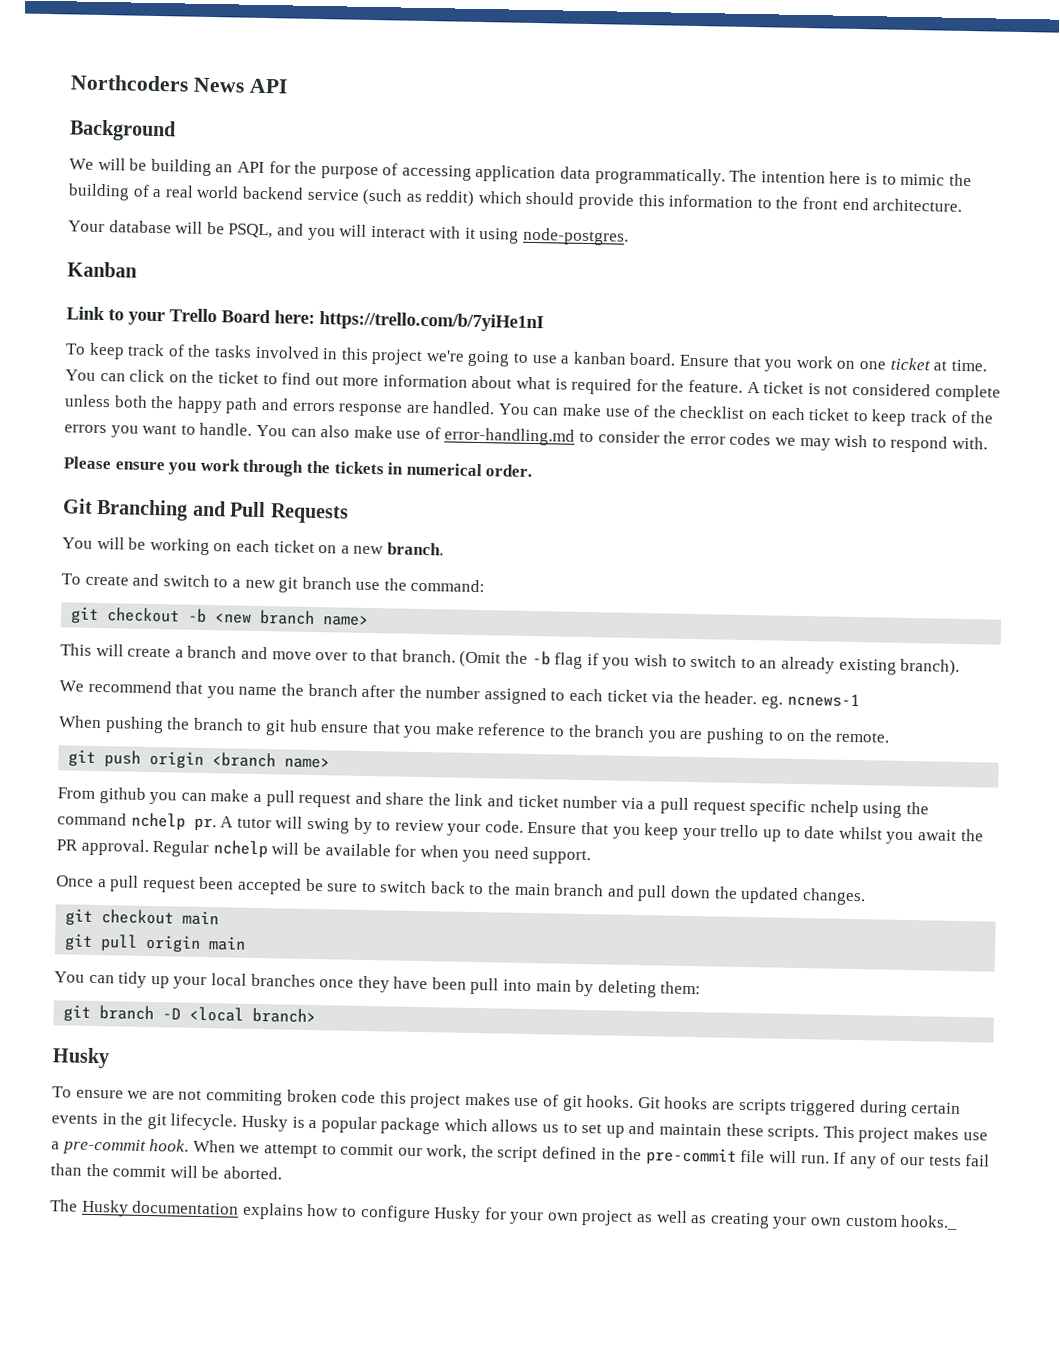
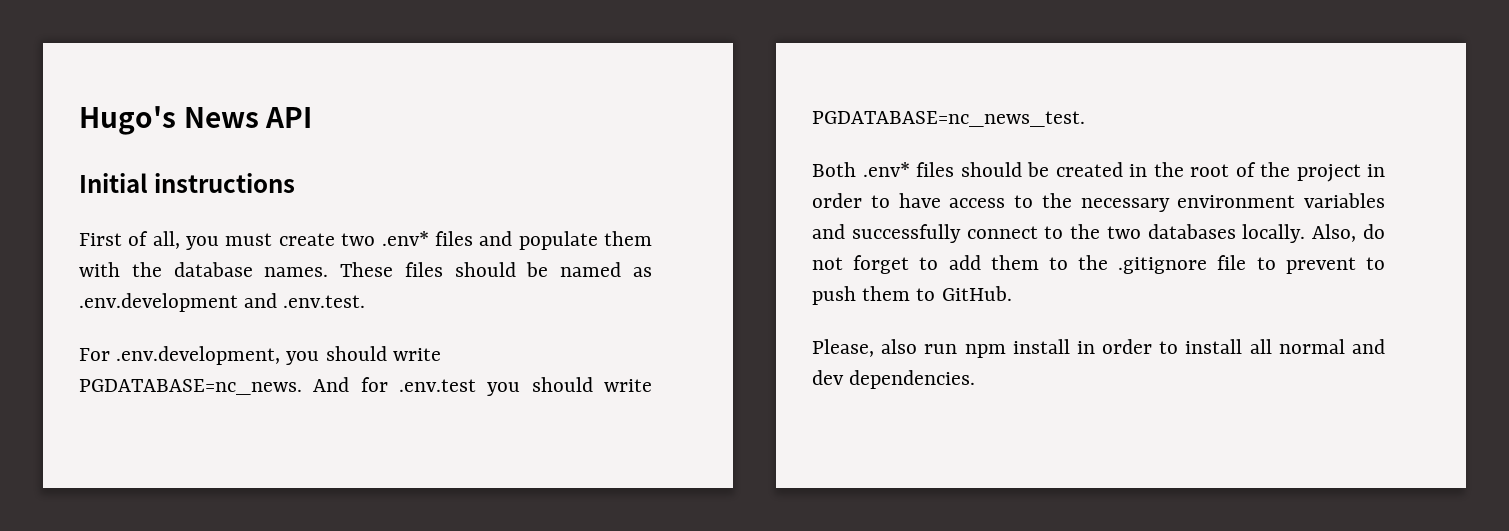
[70,74,189,92] Northcoders -> [79,106,176,135] Hugo's
[69,119,176,142] [69,157,972,187] [68,183,963,212] [68,220,630,246] [67,261,137,278] [66,306,544,333] [65,342,987,372] [65,369,1001,402] [64,394,995,426] [64,422,988,453] [63,456,533,478] [62,498,349,524] [62,536,444,556] [61,573,486,593] [70,606,370,627] [60,643,961,676] [59,679,860,709] [59,715,891,745] [68,749,331,769] [57,787,929,818] [57,812,984,845] [56,838,592,865] [56,875,866,906] [65,908,220,926] [64,933,247,953] [54,971,702,998] [63,1004,317,1024] [52,1047,110,1069] [52,1086,962,1118] [51,1112,988,1144] [51,1138,991,1169] [50,1163,282,1180] [50,1199,959,1231] Background // We will be building an API for the purpose of accessing application data programmatically. The intention here is to mimic the building of a real world backend service (such as reddit) which should provide this information to the front end architecture. // Your database will be PSQL, and you will interact with it using node-postgres. // Kanban // Link to your Trello Board here: https://trello.com/b/7yiHe1nI // To keep track of the tasks involved in this project we're going to use a kanban board. Ensure that you work on one ticket at time. You can click on the ticket to find out more information about what is required for the feature. A ticket is not considered complete unless both the happy path and errors response are handled. You can make use of the checklist on each ticket to keep track of the errors you want to handle. You can also make use of error-handling.md to consider the error codes we may wish to respond with. // Please ensure you work through the tickets in numerical order. // Git Branching and Pull Requests // You will be working on each ticket on a new branch. // To create and switch to a new git branch use the command: // git checkout -b <new branch name> // This will create a branch and move over to that branch. (Omit the -b flag if you wish to switch to an already existing branch). // We recommend that you name the branch after the number assigned to each ticket via the header. eg. ncnews-1 // When pushing the branch to git hub ensure that you make reference to the branch you are pushing to on the remote. // git push origin <branch name> // From github you can make a pull request and share the link and ticket number via a pull request specific nchelp using the command nchelp pr. A tutor will swing by to review your code. Ensure that you keep your trello up to date whilst you await the PR approval. Regular nchelp will be available for when you need support. // Once a pull request been accepted be sure to switch back to the main branch and pull down the updated changes. // git checkout main // git pull origin main // You can tidy up your local branches once they have been pull into main by deleting them: // git branch -D <local branch> // Husky // To ensure we are not commiting broken code this project makes use of git hooks. Git hooks are scripts triggered during certain events in the git lifecycle. Husky is a popular package which allows us to set up and maintain these scripts. This project makes use a pre-commit hook. When we attempt to commit our work, the script defined in the pre-commit file will run. If any of our tests fail than the commit will be aborted. // The Husky documentation explains how to configure Husky for your own project as well as creating your own custom hooks._ -> [79,173,296,193] [79,231,652,250] [79,262,652,277] [79,293,366,312] [79,346,441,365] [79,377,652,396] [812,111,1085,127] [812,162,1385,182] [812,193,1385,212] [812,224,1385,243] [812,255,1385,274] [812,286,1012,305] [812,339,1385,358] [812,370,976,389] Initial instructions // First of all, you must create two .env* files and populate them with the database names. These files should be named as .env.development and .env.test. // For .env.development, you should write PGDATABASE=nc_news. And for .env.test you should write PGDATABASE=nc_news_test. // Both .env* files should be created in the root of the project in order to have access to the necessary environment variables and successfully connect to the two databases locally. Also, do not forget to add them to the .gitignore file to prevent to push them to GitHub. // Please, also run npm install in order to install all normal and dev dependencies.

